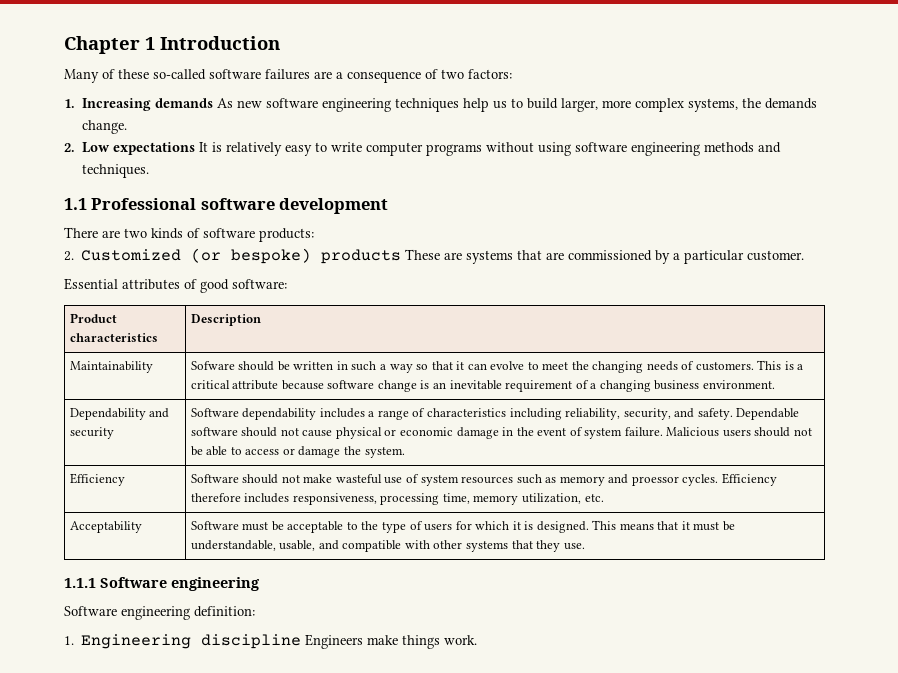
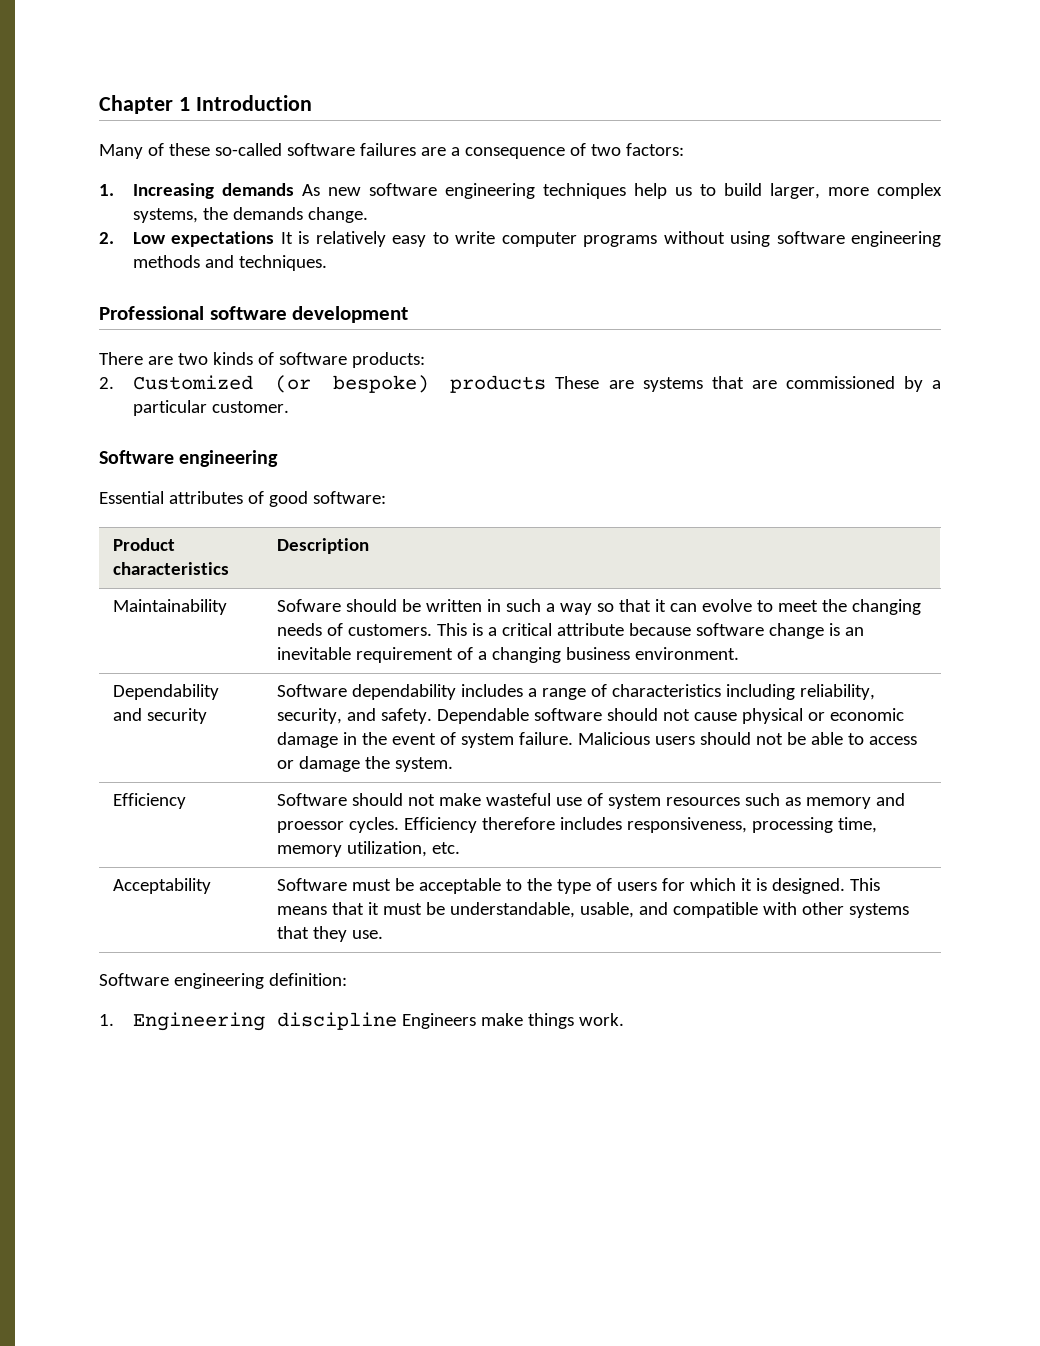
[64,198,87,210] 1.1 -> (327, 263) none
(805, 255) none -> [99,450,279,467] // Software engineering
[64,577,260,591] // 1.1.1 Software engineering -> (383, 934) none

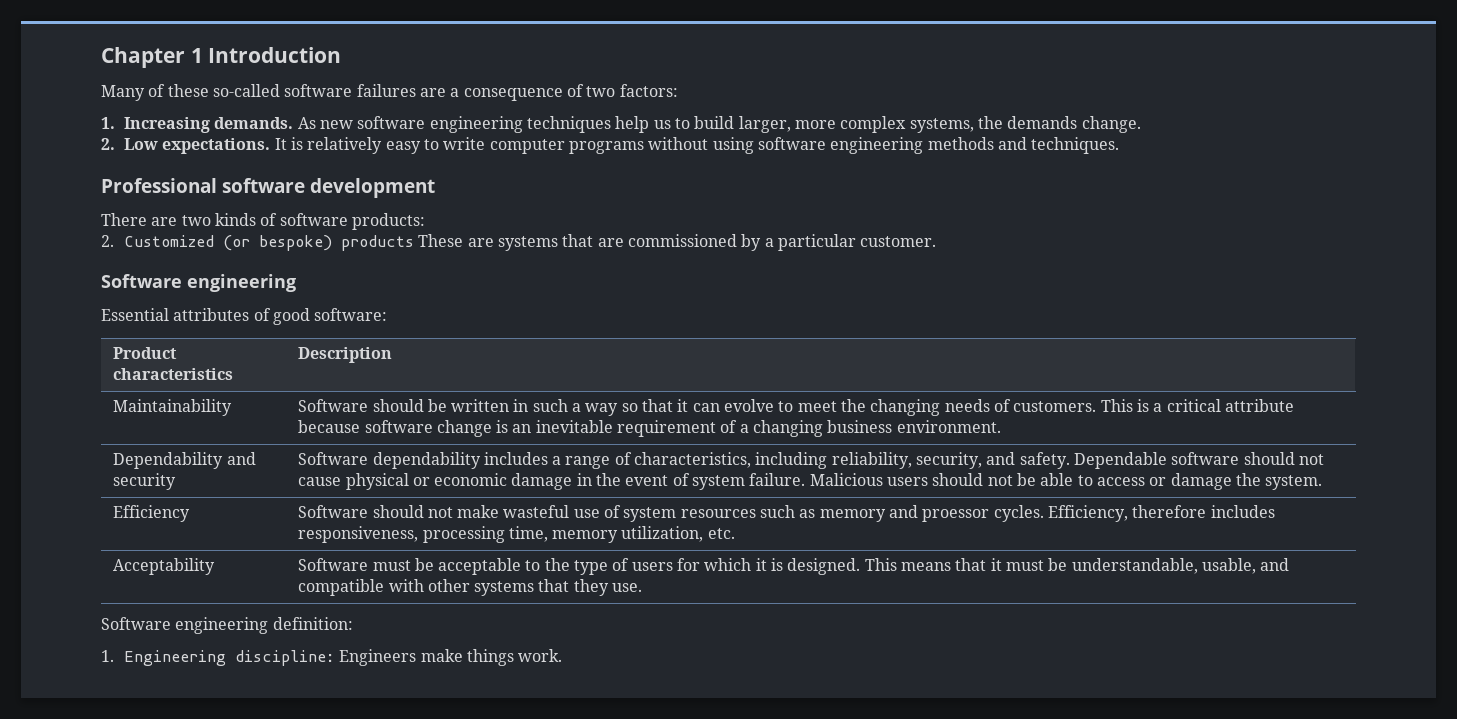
[221,183,294,196] demands -> [214,117,294,129] demands.
[171,231,275,247] expectations -> [162,138,271,154] expectations.
[276,599,341,612] Sofware -> [298,399,369,412] Software
[611,684,721,697] characteristics -> [634,452,752,468] characteristics,
[403,817,477,833] Efficiency -> [1047,505,1128,522] Efficiency,
[276,1012,397,1030] discipline -> [235,650,336,666] discipline:

